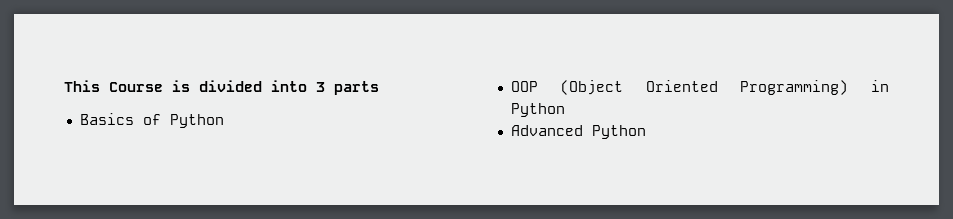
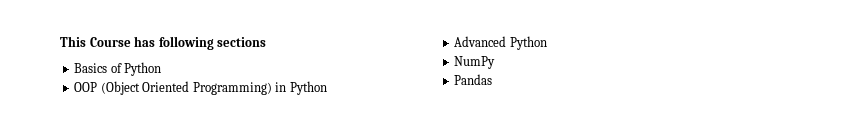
[172,80,379,95] is divided into 3 parts -> [134,36,267,50] has following sections
(646, 132) none -> [454,56,496,69] [454,74,493,85] // NumPy // Pandas

